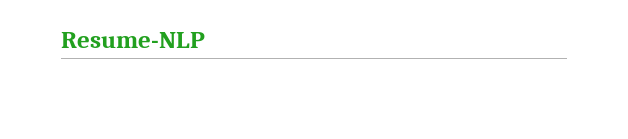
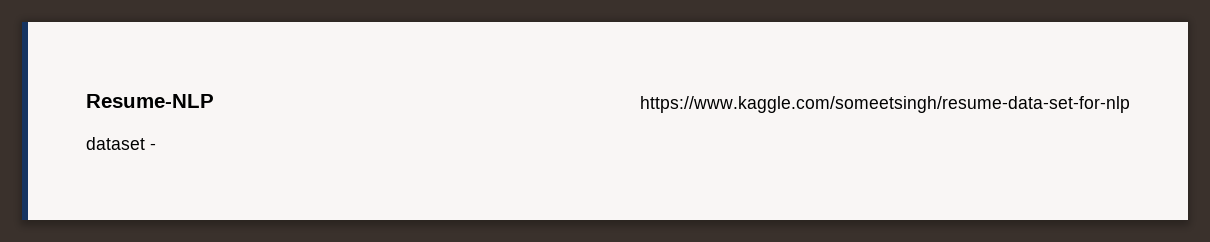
(205, 40) none -> [86,137,156,150] [640,96,1130,113] // dataset - https://www.kaggle.com/someetsingh/resume-data-set-for-nlp

